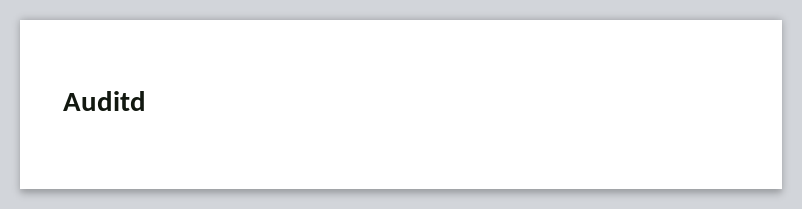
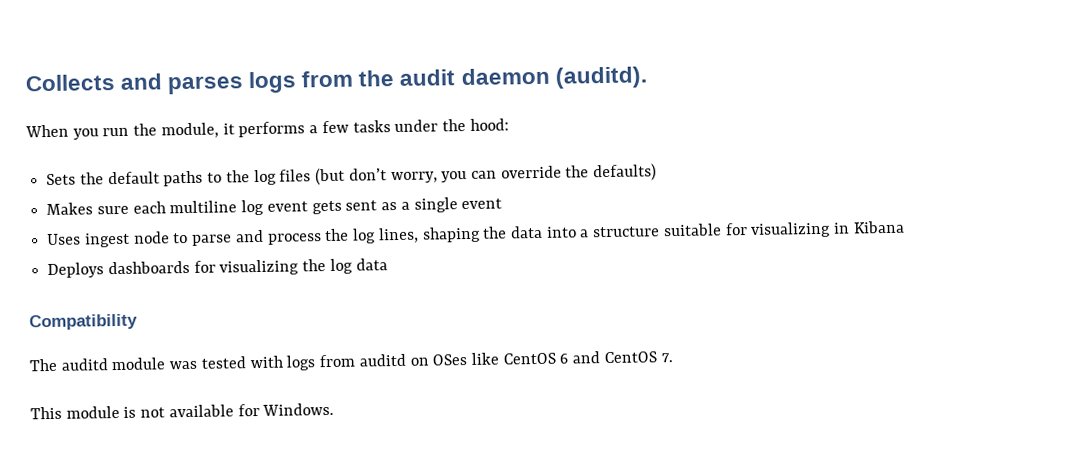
[63,91,146,111] Auditd -> [25,66,647,95] [25,118,509,140] [46,163,658,187] [46,197,503,216] [47,220,905,248] [47,258,388,279] [29,313,138,331] [29,351,673,372] [30,402,335,420] Collects and parses logs from the audit daemon (auditd). // When you run the module, it performs a few tasks under the hood: // Sets the default paths to the log files (but don’t worry, you can override the defaults) // Makes sure each multiline log event gets sent as a single event // Uses ingest node to parse and process the log lines, shaping the data into a structure suitable for visualizing in Kibana // Deploys dashboards for visualizing the log data // Compatibility // The auditd module was tested with logs from auditd on OSes like CentOS 6 and CentOS 7. // This module is not available for Windows.

